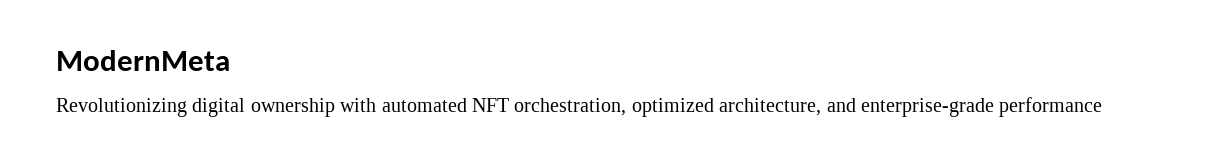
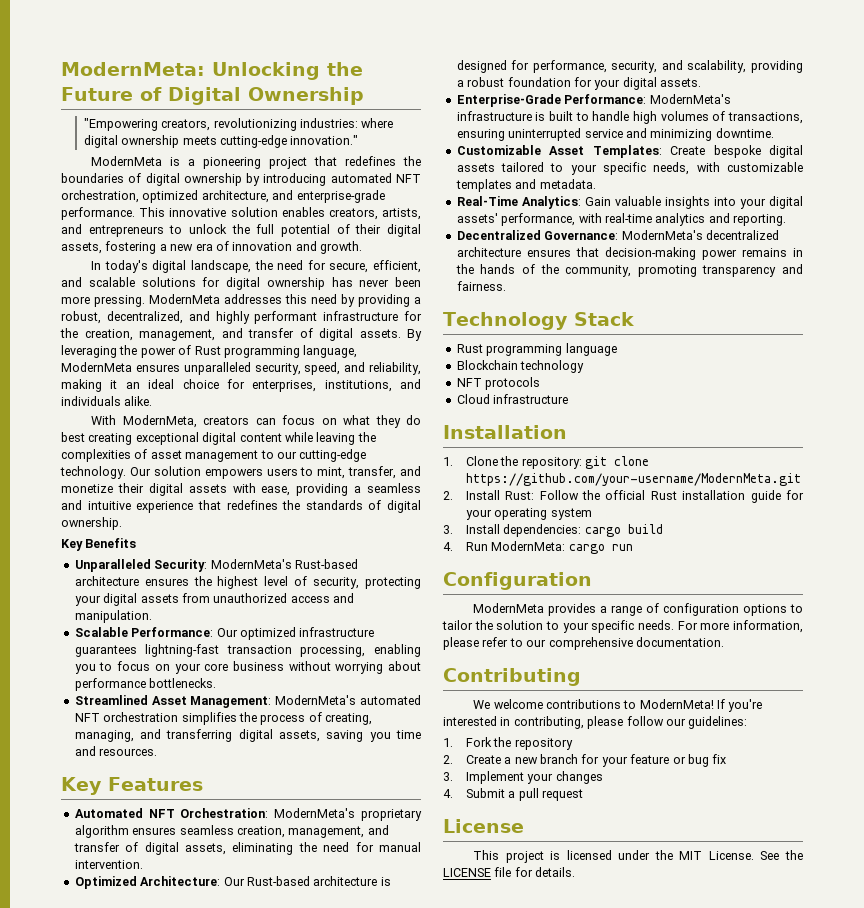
[56,50,230,71] [56,98,377,117] ModernMeta // Revolutionizing digital ownership with -> [61,62,363,80] [61,87,364,105] [83,118,394,131] [83,135,359,148] [91,156,421,169] [61,173,327,186] ModernMeta: Unlocking the Future of Digital Ownership // "Empowering creators, revolutionizing industries: where digital ownership meets cutting-edge innovation." // ModernMeta is a pioneering project that redefines the boundaries of digital ownership by introducing
[999,97,1103,117] performance -> [61,207,421,220] [61,224,422,237] [61,241,362,254] [91,260,421,273] [61,277,421,290] [61,294,421,307] [61,311,422,324] [60,328,422,341] [61,345,358,358] [61,362,421,375] [61,379,421,392] [61,396,153,406] [91,415,421,428] [61,432,376,445] [61,449,367,462] [60,466,421,479] [61,483,421,496] [61,500,421,513] [61,517,122,530] [61,538,137,551] [74,559,358,572] [74,576,421,589] [74,593,354,606] [74,610,152,623] [74,627,375,640] [74,644,421,657] [74,661,422,674] [74,678,217,691] [74,695,421,708] [74,712,372,725] [74,729,421,742] [74,746,158,756] [61,777,203,795] [74,808,422,821] [74,825,389,838] [73,842,421,855] [74,860,143,869] [74,876,391,889] [456,60,803,73] [456,77,701,90] [456,94,731,107] [456,111,803,124] [456,128,774,141] [456,145,803,158] [456,162,803,175] [455,179,596,192] [456,196,803,209] [456,213,786,226] [456,230,779,240] [456,247,803,260] [455,264,803,277] [456,281,506,291] [443,312,634,330] [456,343,617,356] [456,360,585,373] [456,377,541,390] [456,394,569,404] [443,425,567,439] [443,456,650,469] [465,473,801,486] [443,490,804,503] [465,508,592,520] [443,524,663,537] [443,541,633,554] [443,572,592,590] [473,603,803,616] [442,620,803,633] [443,637,724,650] [443,668,581,686] [473,699,763,712] [443,716,748,729] [443,737,573,750] [443,754,727,767] [443,771,603,784] [443,788,584,801] [443,819,524,833] [473,850,803,863] [443,867,576,877] performance. This innovative solution enables creators, artists, and entrepreneurs to unlock the full potential of their digital assets, fostering a new era of innovation and growth. // In today's digital landscape, the need for secure, efficient, and scalable solutions for digital ownership has never been more pressing. ModernMeta addresses this need by providing a robust, decentralized, and highly performant infrastructure for the creation, management, and transfer of digital assets. By leveraging the power of Rust programming language, ModernMeta ensures unparalleled security, speed, and reliability, making it an ideal choice for enterprises, institutions, and individuals alike. // With ModernMeta, creators can focus on what they do best creating exceptional digital content while leaving the complexities of asset management to our cutting-edge technology. Our solution empowers users to mint, transfer, and monetize their digital assets with ease, providing a seamless and intuitive experience that redefines the standards of digital ownership. // Key Benefits // Unparalleled Security: ModernMeta's Rust-based architecture ensures the highest level of security, protecting your digital assets from unauthorized access and manipulation. // Scalable Performance: Our optimized infrastructure guarantees lightning-fast transaction processing, enabling you to focus on your core business without worrying about performance bottlenecks. // Streamlined Asset Management: ModernMeta's automated NFT orchestration simplifies the process of creating, managing, and transferring digital assets, saving you time and resources. // Key Features // Automated NFT Orchestration: ModernMeta's proprietary algorithm ensures seamless creation, management, and transfer of digital assets, eliminating the need for manual intervention. // Optimized Architecture: Our Rust-based architecture is designed for performance, security, and scalability, providing a robust foundation for your digital assets. // Enterprise-Grade Performance: ModernMeta's infrastructure is built to handle high volumes of transactions, ensuring uninterrupted service and minimizing downtime. // Customizable Asset Templates: Create bespoke digital assets tailored to your specific needs, with customizable templates and metadata. // Real-Time Analytics: Gain valuable insights into your digital assets' performance, with real-time analytics and reporting. // Decentralized Governance: ModernMeta's decentralized architecture ensures that decision-making power remains in the hands of the community, promoting transparency and fairness. // Technology Stack // Rust programming language // Blockchain technology // NFT protocols // Cloud infrastructure // Installation // 1. Clone the repository: git clone https://github.com/your-username/ModernMeta.git // 2. Install Rust: Follow the official Rust installation guide for your operating system // 3. Install dependencies: cargo build // 4. Run ModernMeta: cargo run // Configuration // ModernMeta provides a range of configuration options to tailor the solution to your specific needs. For more information, please refer to our comprehensive documentation. // Contributing // We welcome contributions to ModernMeta! If you're interested in contributing, please follow our guidelines: // 1. Fork the repository // 2. Create a new branch for your feature or bug fix // 3. Implement your changes // 4. Submit a pull request // License // This project is licensed under the MIT License. See the LICENSE file for details.

